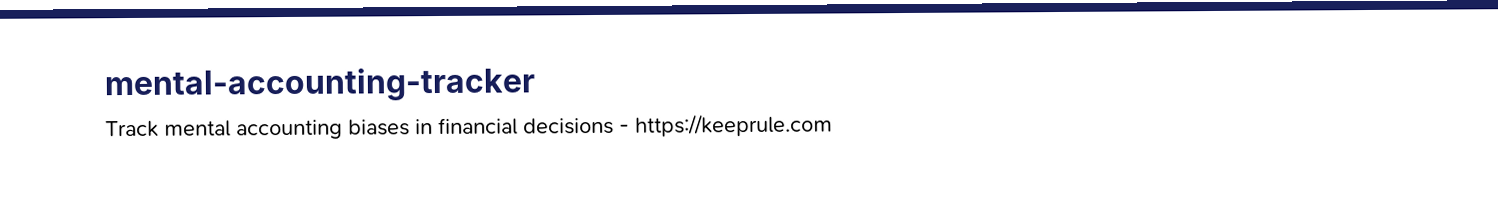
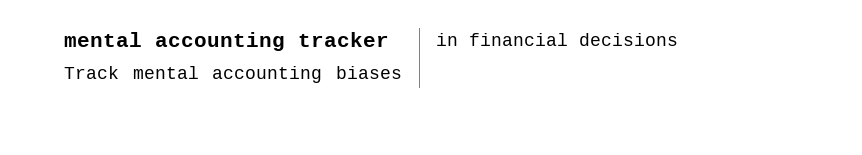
[104,67,535,103] mental-accounting-tracker -> [64,32,389,51] mental accounting tracker
[619,113,833,137] - https://keeprule.com -> (678, 39) none

